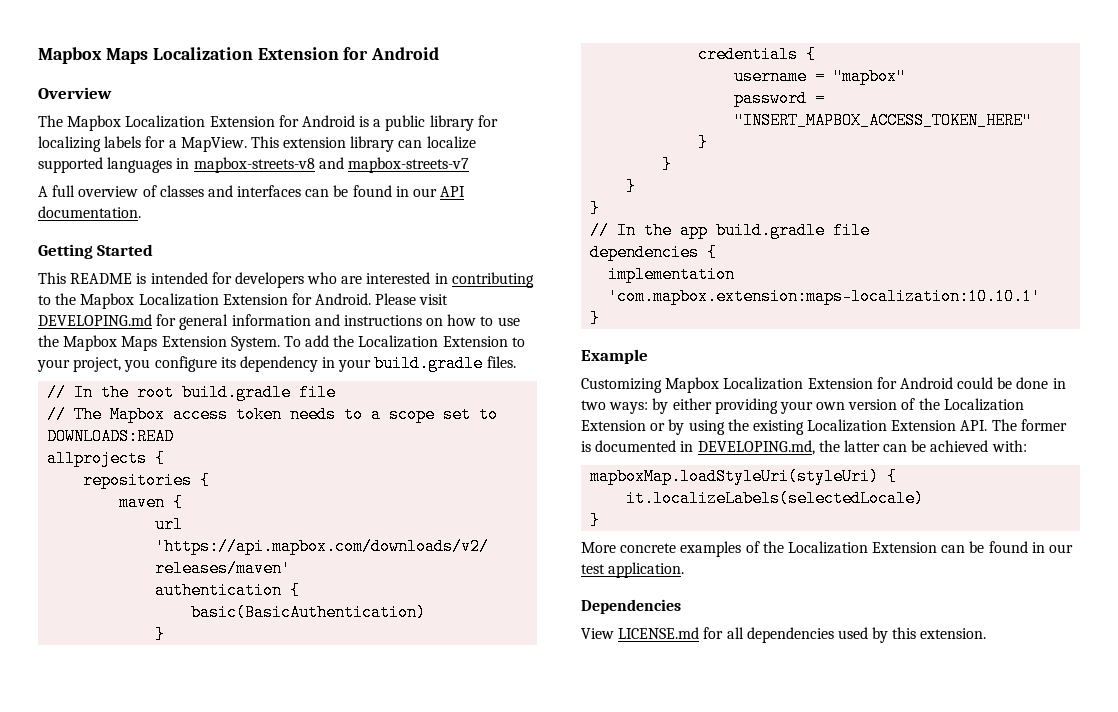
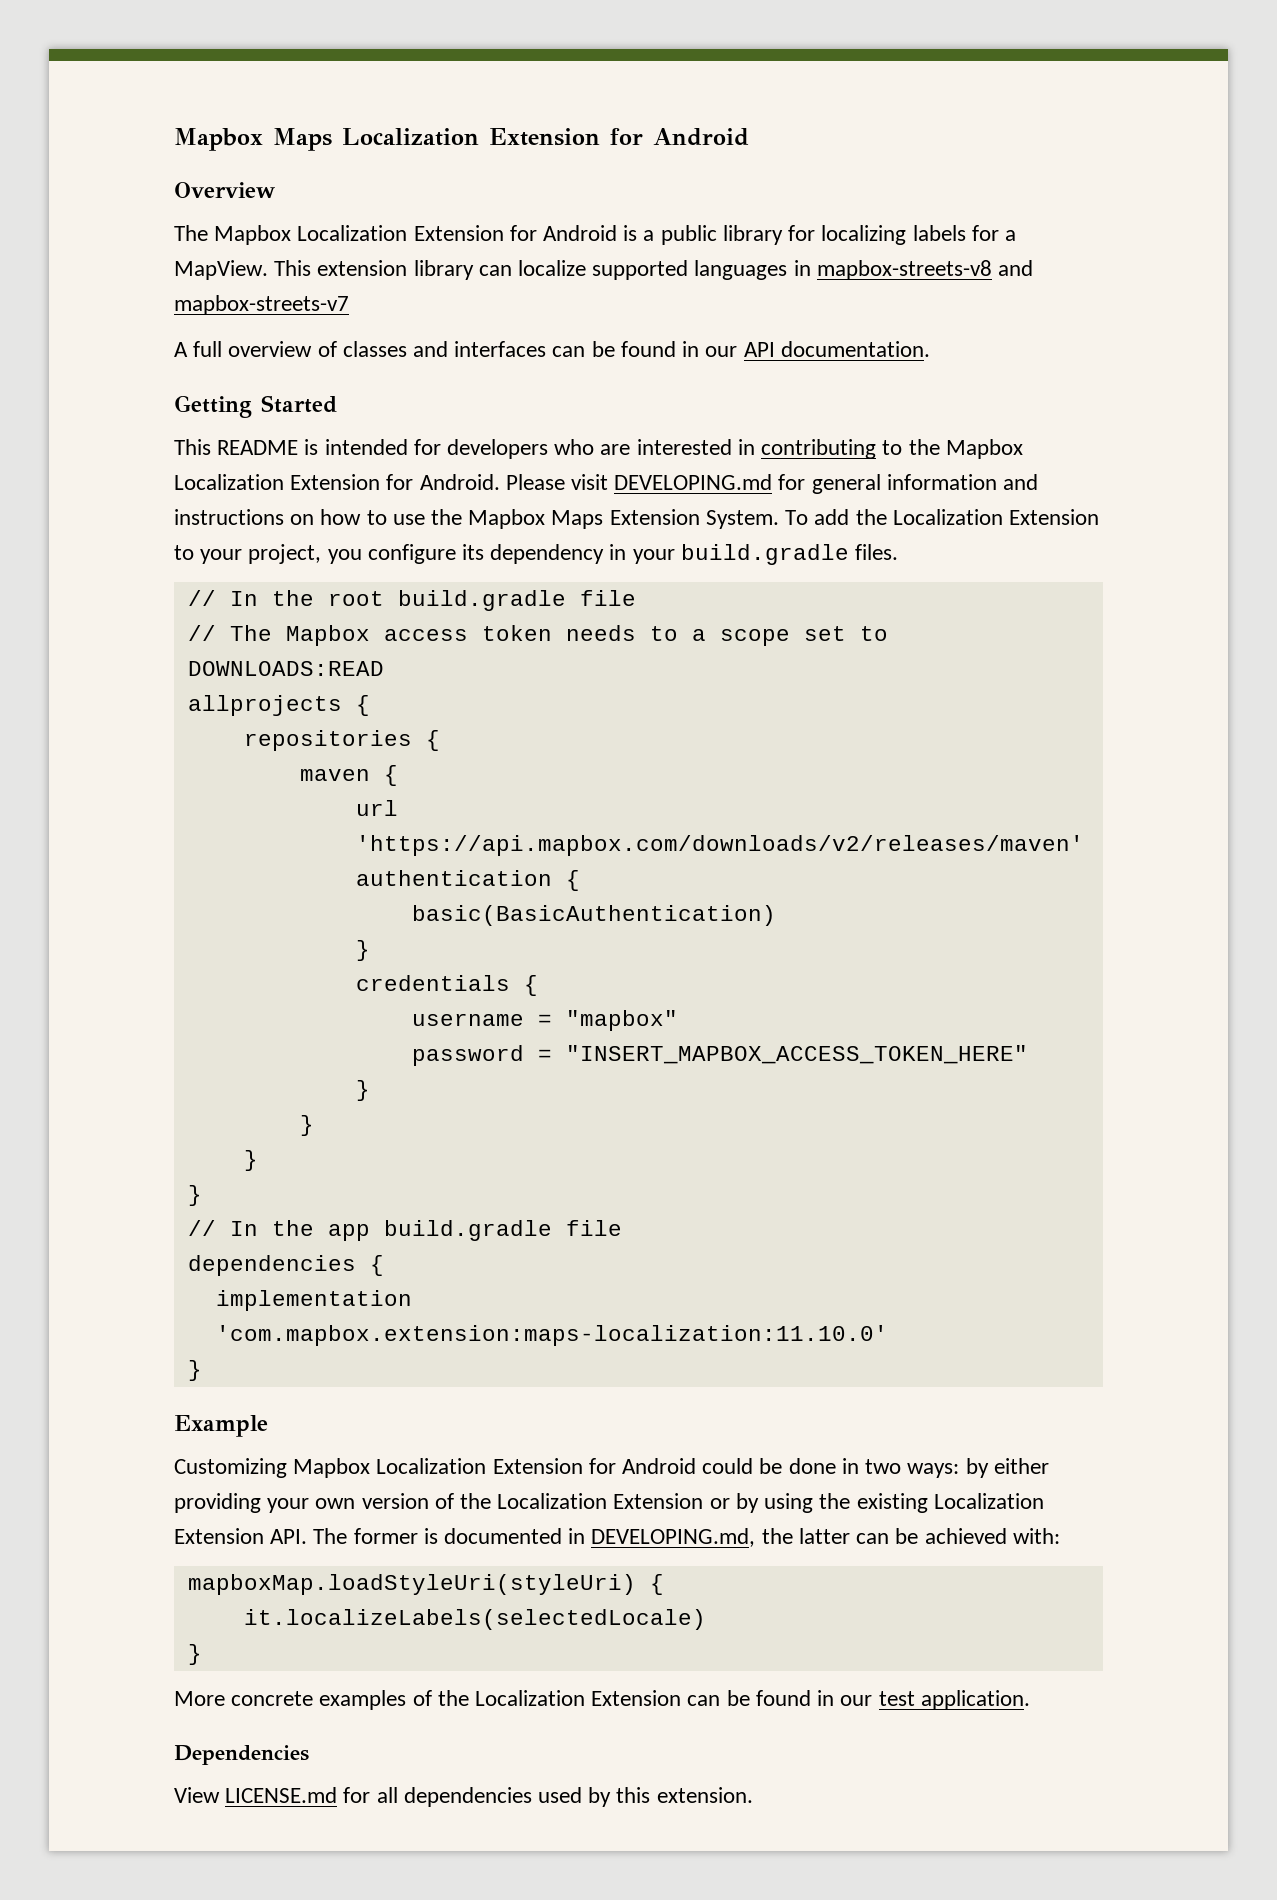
[608,288,1042,305] 'com.mapbox.extension:maps-localization:10.10.1' -> [215,1325,888,1346] 'com.mapbox.extension:maps-localization:11.10.0'

